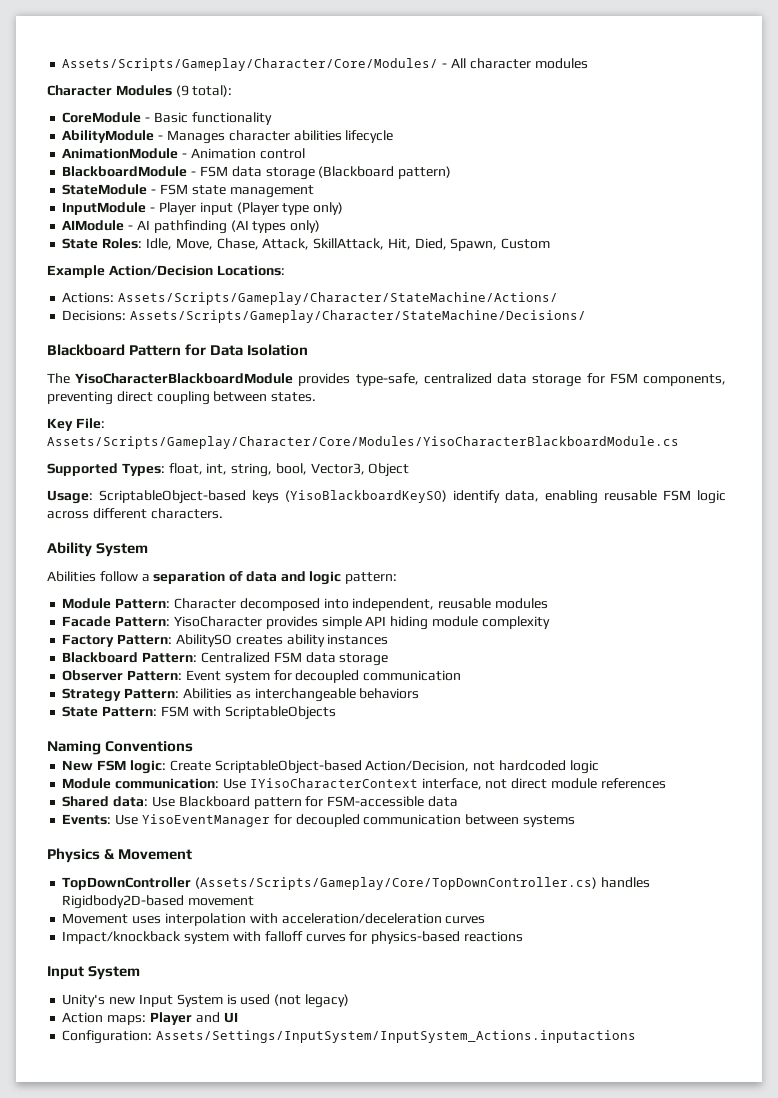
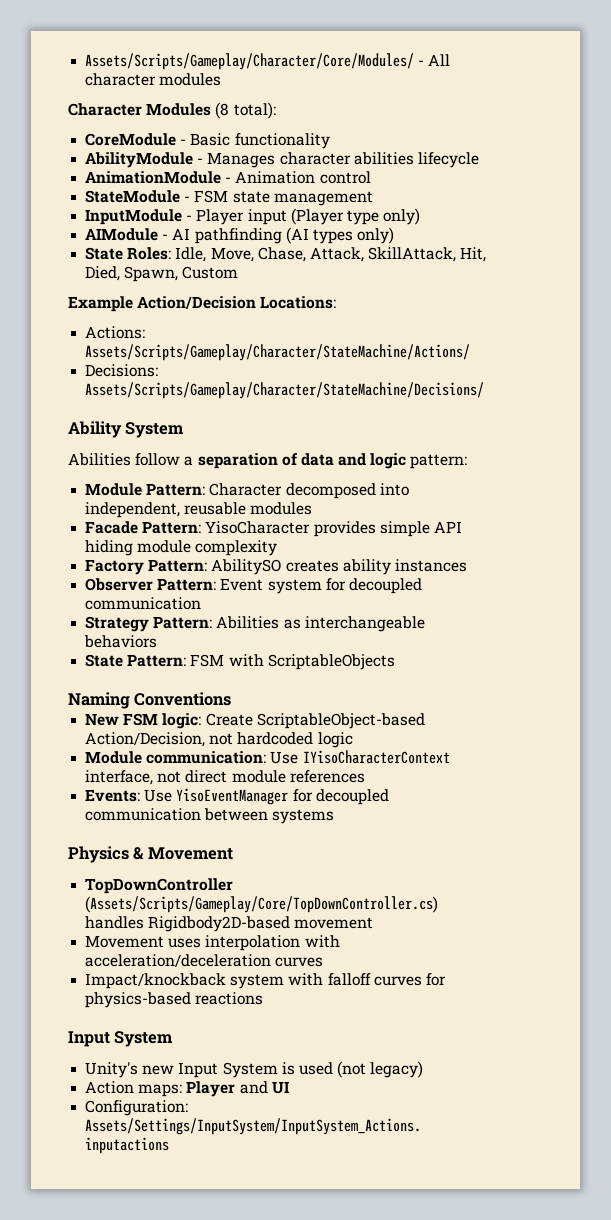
[175,85,189,97] (9 -> [215,102,230,119] (8
[62,166,452,180] // BlackboardModule - FSM data storage (Blackboard pattern) -> (371, 177) none
[47,344,309,356] [47,373,726,387] [47,391,317,405] [47,418,105,431] [47,436,679,449] [47,463,410,477] [47,490,726,504] [47,508,223,519] // Blackboard Pattern for Data Isolation // The YisoCharacterBlackboardModule provides type-safe, centralized data storage for FSM components, preventing direct coupling between states. // Key File: Assets/Scripts/Gameplay/Character/Core/Modules/YisoCharacterBlackboardModule.cs // Supported Types: float, int, string, bool, Vector3, Object // Usage: ScriptableObject-based keys (YisoBlackboardKeySO) identify data, enabling reusable FSM logic across different characters. -> (485, 390) none
[62,652,389,666] // Blackboard Pattern: Centralized FSM data storage -> (467, 565) none
[62,796,458,809] // Shared data: Use Blackboard pattern for FSM-accessible data -> (365, 776) none

